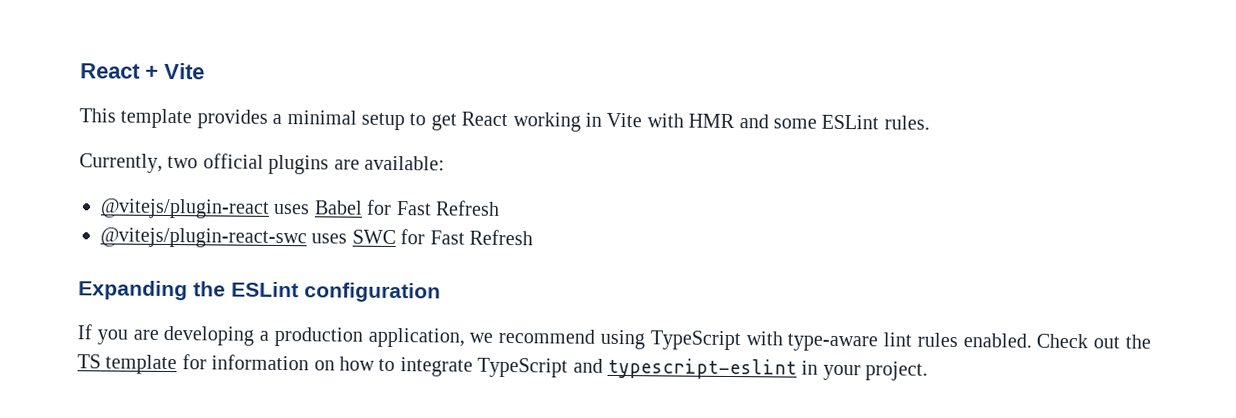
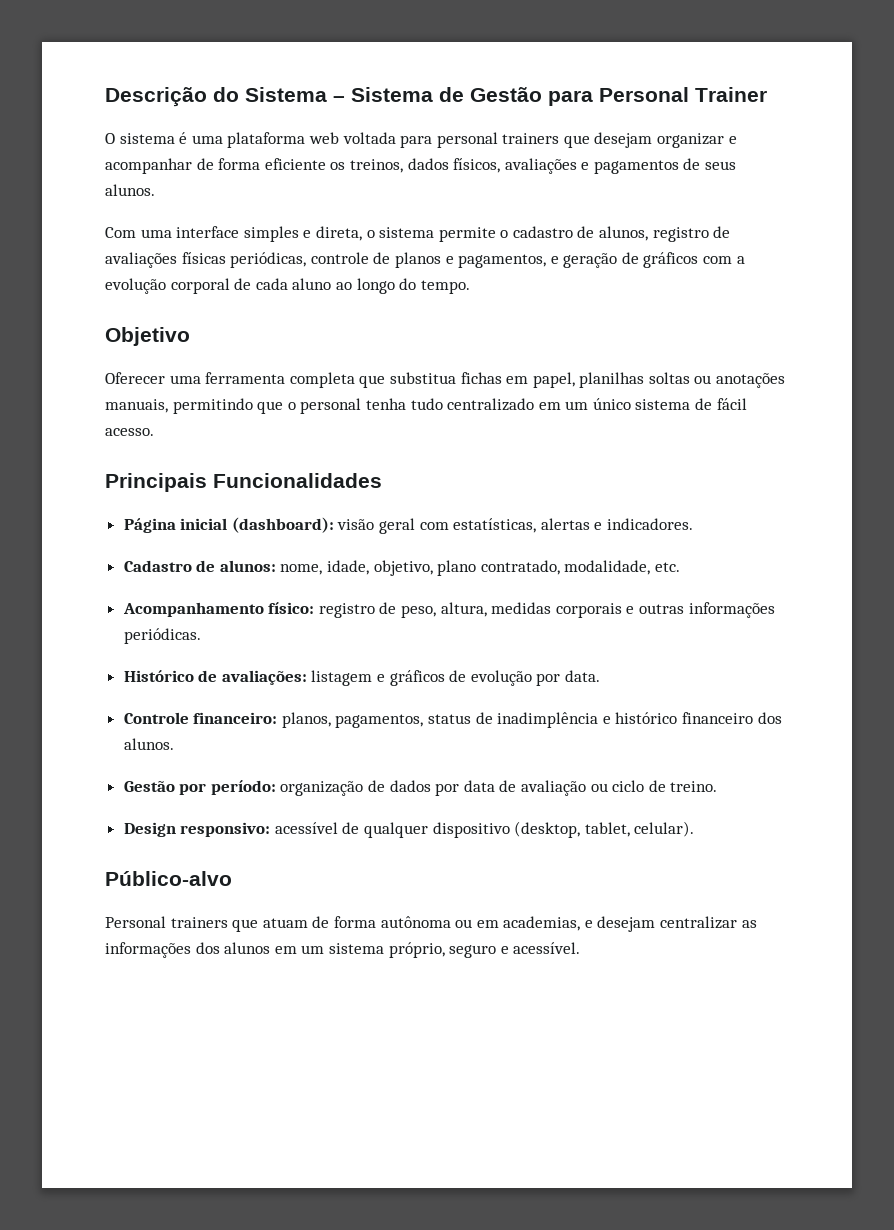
[80,62,205,80] [79,108,930,132] [79,153,445,175] [100,198,500,219] [100,227,533,249] [78,280,441,303] [77,324,1152,352] [77,354,929,381] React + Vite // This template provides a minimal setup to get React working in Vite with HMR and some ESLint rules. // Currently, two official plugins are available: // @vitejs/plugin-react uses Babel for Fast Refresh // @vitejs/plugin-react-swc uses SWC for Fast Refresh // Expanding the ESLint configuration // If you are developing a production application, we recommend using TypeScript with type-aware lint rules enabled. Check out the TS template for information on how to integrate TypeScript and typescript-eslint in your project. -> [105,87,767,107] [105,132,737,148] [105,158,737,174] [105,184,155,196] [105,226,731,242] [105,252,745,268] [105,278,470,294] [105,327,190,346] [105,372,786,388] [105,398,747,414] [105,428,154,436] [105,473,382,492] [123,517,694,534] [123,560,681,576] [122,602,775,618] [123,628,201,644] [123,670,601,686] [123,712,782,728] [123,738,174,750] [123,780,718,796] [123,821,695,838] [105,871,232,886] [105,916,757,932] [105,942,581,958] Descrição do Sistema – Sistema de Gestão para Personal Trainer // O sistema é uma plataforma web voltada para personal trainers que desejam organizar e acompanhar de forma eficiente os treinos, dados físicos, avaliações e pagamentos de seus alunos. // Com uma interface simples e direta, o sistema permite o cadastro de alunos, registro de avaliações físicas periódicas, controle de planos e pagamentos, e geração de gráficos com a evolução corporal de cada aluno ao longo do tempo. // Objetivo // Oferecer uma ferramenta completa que substitua fichas em papel, planilhas soltas ou anotações manuais, permitindo que o personal tenha tudo centralizado em um único sistema de fácil acesso. // Principais Funcionalidades // Página inicial (dashboard): visão geral com estatísticas, alertas e indicadores. // Cadastro de alunos: nome, idade, objetivo, plano contratado, modalidade, etc. // Acompanhamento físico: registro de peso, altura, medidas corporais e outras informações periódicas. // Histórico de avaliações: listagem e gráficos de evolução por data. // Controle financeiro: planos, pagamentos, status de inadimplência e histórico financeiro dos alunos. // Gestão por período: organização de dados por data de avaliação ou ciclo de treino. // Design responsivo: acessível de qualquer dispositivo (desktop, tablet, celular). // Público-alvo // Personal trainers que atuam de forma autônoma ou em academias, e desejam centralizar as informações dos alunos em um sistema próprio, seguro e acessível.

